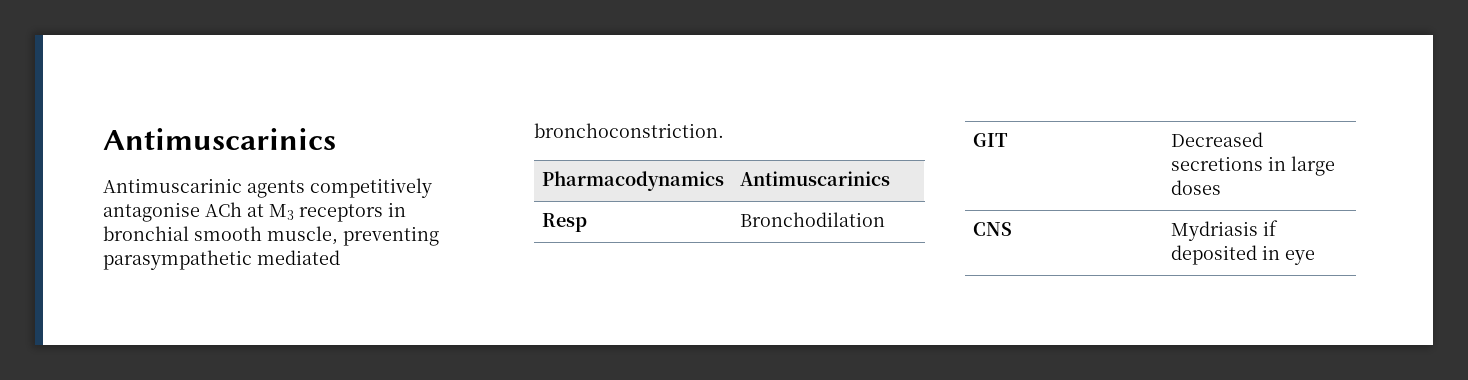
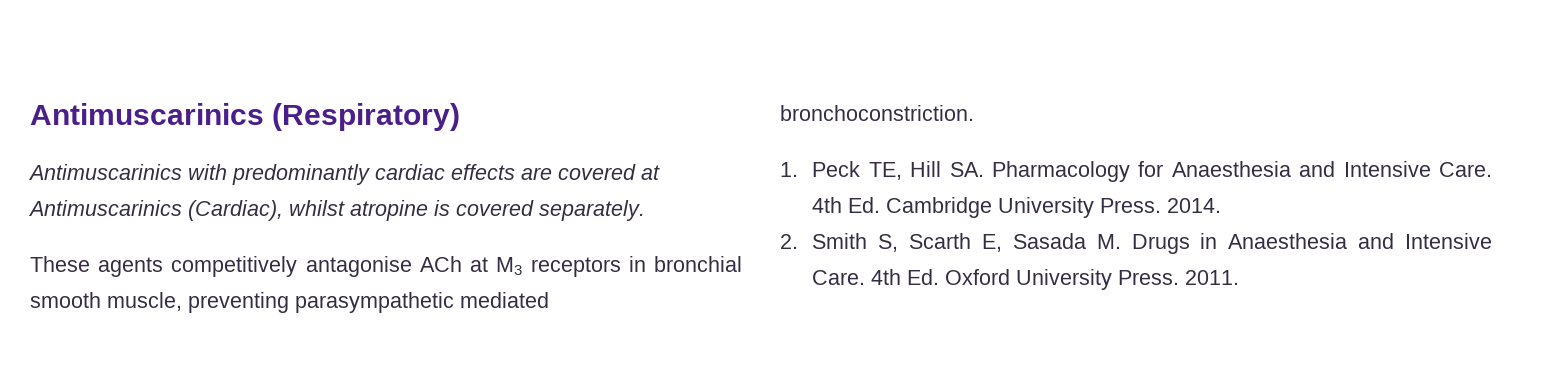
[103,128,336,150] [103,178,242,193] Antimuscarinics // Antimuscarinic -> [30,103,461,131] [28,164,660,185] [28,200,645,221] [30,256,90,272] Antimuscarinics (Respiratory) // Antimuscarinics with predominantly cardiac effects are covered at Antimuscarinics (Cardiac), whilst atropine is covered separately. // These
[541,171,724,191] [739,171,890,186] [541,213,587,232] [739,212,885,227] [972,133,1008,147] [1170,132,1263,147] [1170,156,1335,176] [1170,180,1221,195] [972,222,1012,236] [1170,220,1278,241] [1170,245,1315,265] // Pharmacodynamics | Antimuscarinics // Resp | Bronchodilation // GIT | Decreased secretions in large doses // CNS | Mydriasis if deposited in eye -> [780,161,1492,182] [812,197,1222,218] [780,233,1492,254] [812,269,1240,290] // 1. Peck TE, Hill SA. Pharmacology for Anaesthesia and Intensive Care. 4th Ed. Cambridge University Press. 2014. // 2. Smith S, Scarth E, Sasada M. Drugs in Anaesthesia and Intensive Care. 4th Ed. Oxford University Press. 2011.

